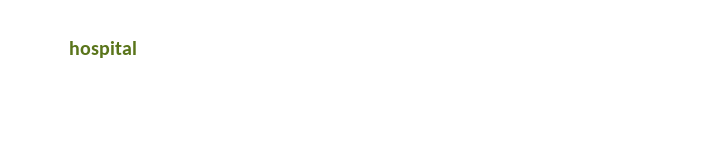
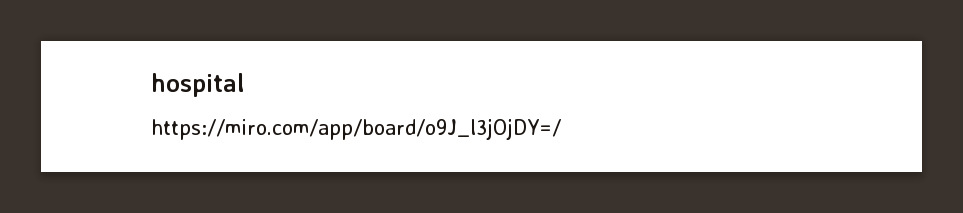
(137, 49) none -> [151,118,561,140] // https://miro.com/app/board/o9J_l3jOjDY=/

